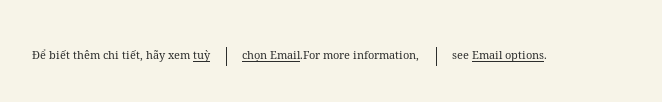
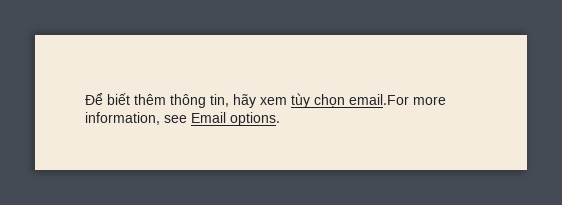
[103,50,321,62] chi tiết, hãy xem tuỳ chọn Email.For -> [170,93,409,108] thông tin, hãy xem tùy chọn email.For

